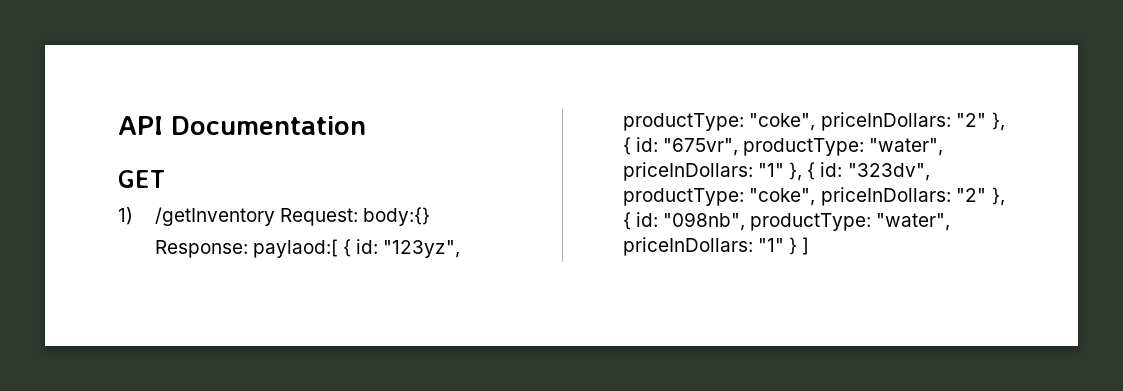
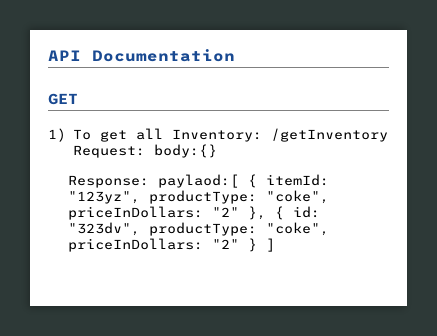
(133, 216) none -> [72,128,262,142] To get all Inventory:
[356,239,379,254] id: -> [266,174,330,186] itemId:
[663,138,944,156] [622,162,843,181] "675vr", productType: "water", priceInDollars: "1" }, { id: -> (321, 212) none
[992,187,1005,206] [622,212,951,231] [622,237,785,256] }, { id: "098nb", productType: "water", priceInDollars: "1" -> (240, 244) none

